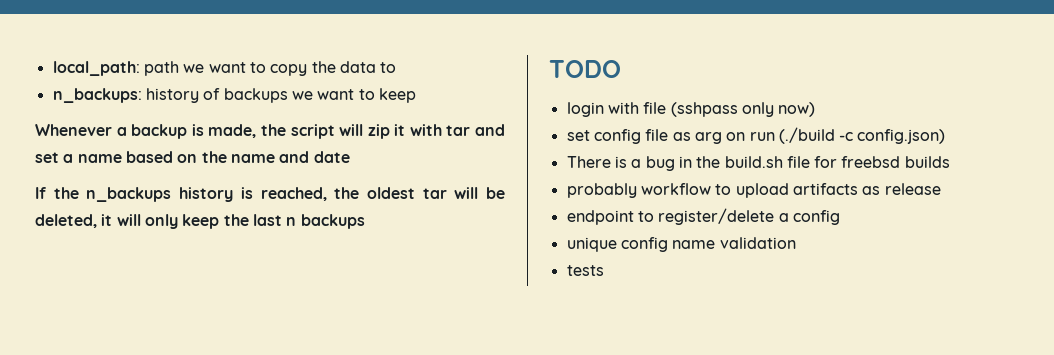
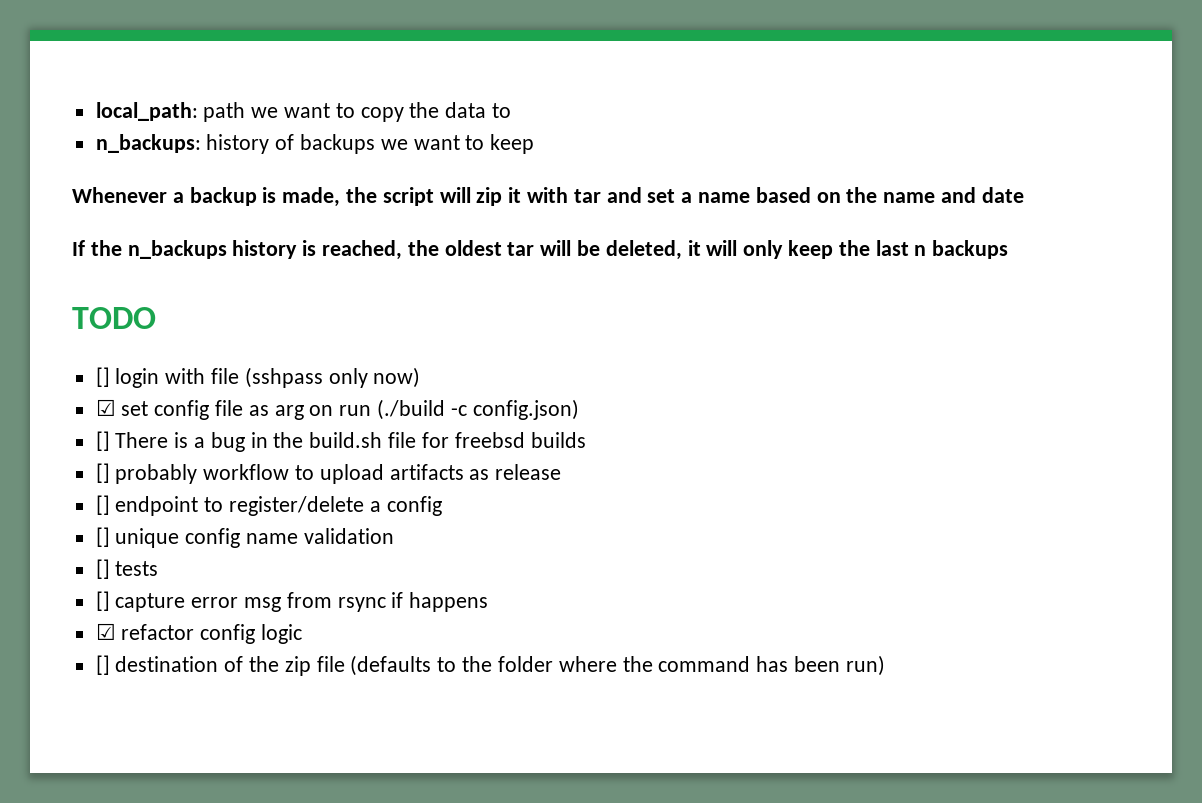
(621, 69) none -> [95,367,110,387] []
(816, 109) none -> [95,399,116,416] ☑
(946, 136) none -> [95,431,110,451] []
(950, 162) none -> [95,463,110,483] []
(941, 189) none -> [95,495,110,515] []
(840, 217) none -> [95,527,110,547] []
(796, 243) none -> [95,559,110,579] []
(604, 270) none -> [95,591,489,612] [95,623,303,644] [95,655,885,676] // [] capture error msg from rsync if happens // ☑ refactor config logic // [] destination of the zip file (defaults to the folder where the command has been run)

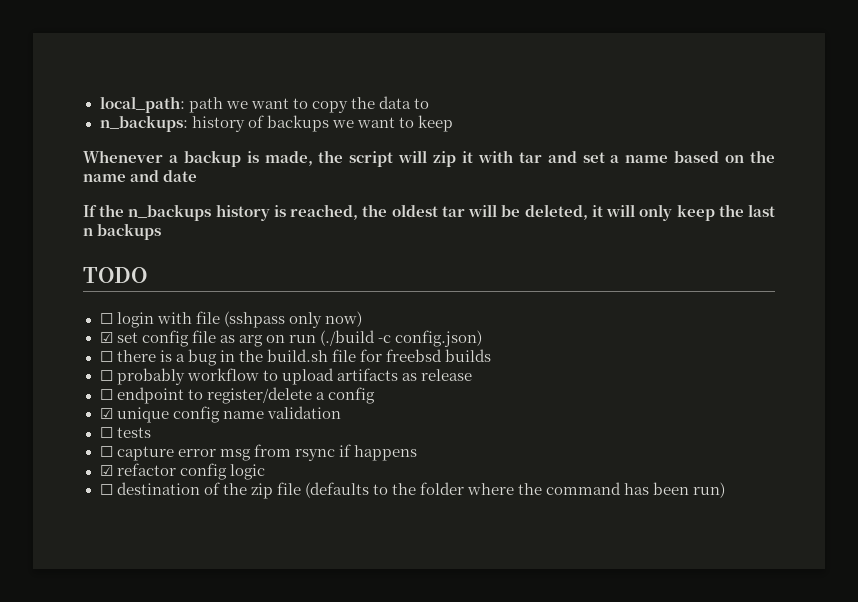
[95,367,110,387] [] -> [99,313,113,324] ☐
[95,431,169,451] [] There -> [99,350,156,362] ☐ there
[95,463,110,483] [] -> [99,370,113,381] ☐
[95,495,110,515] [] -> [99,389,113,400] ☐
[95,527,110,547] [] -> [99,408,113,419] ☑
[95,559,110,579] [] -> [99,427,113,438] ☐
[95,591,110,611] [] -> [99,446,113,457] ☐
[95,655,110,675] [] -> [99,484,113,495] ☐

